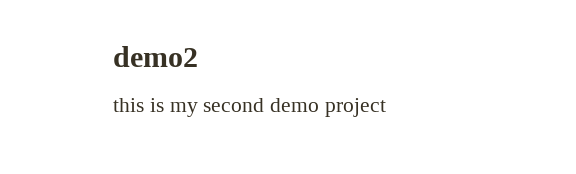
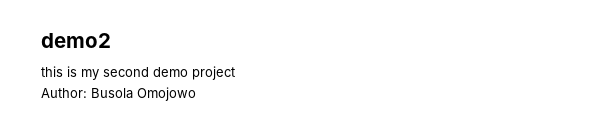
(387, 107) none -> [41,87,196,101] // Author: Busola Omojowo

